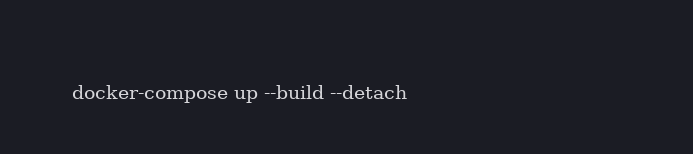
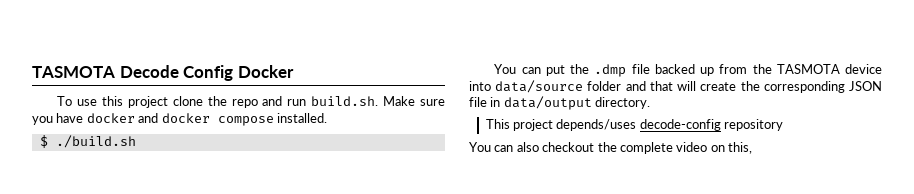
[72,85,407,103] docker-compose up --build --detach -> [32,65,294,81] [57,96,445,108] [32,113,327,126] [39,135,136,148] [494,64,882,77] [469,80,882,93] [469,96,651,110] [485,119,784,131] [469,142,752,154] TASMOTA Decode Config Docker // To use this project clone the repo and run build.sh. Make sure you have docker and docker compose installed. // $ ./build.sh // You can put the .dmp file backed up from the TASMOTA device into data/source folder and that will create the corresponding JSON file in data/output directory. // This project depends/uses decode-config repository // You can also checkout the complete video on this,

